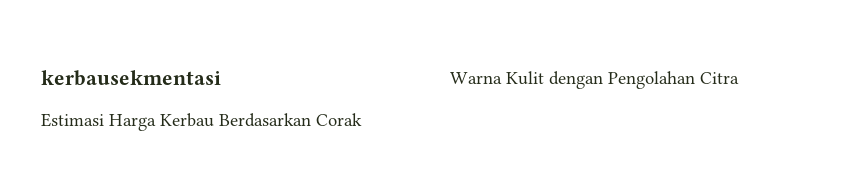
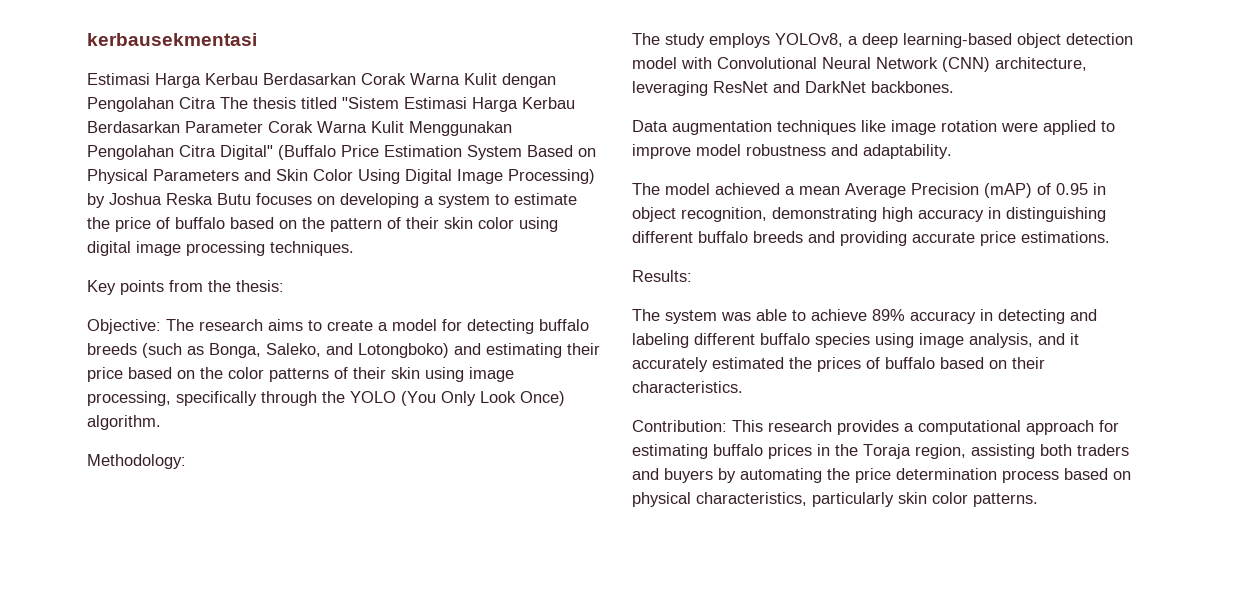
(739, 78) none -> [220,97,575,112] [87,121,512,136] [87,145,596,160] [87,169,595,184] [87,193,577,208] [87,217,558,232] [87,241,354,256] [87,280,284,295] [87,319,589,334] [87,343,600,358] [87,367,514,382] [87,391,565,406] [87,415,161,430] [87,454,186,469] [632,33,1133,48] [632,57,1087,72] [632,81,954,96] [632,120,1115,135] [632,144,952,159] [632,183,1106,198] [632,207,1106,222] [632,231,1110,246] [632,270,692,282] [632,309,1097,324] [632,333,1079,348] [632,357,1045,372] [632,381,743,393] [632,420,1119,435] [632,444,1129,459] [632,468,1131,483] [632,492,1038,507] The thesis titled "Sistem Estimasi Harga Kerbau Berdasarkan Parameter Corak Warna Kulit Menggunakan Pengolahan Citra Digital" (Buffalo Price Estimation System Based on Physical Parameters and Skin Color Using Digital Image Processing) by Joshua Reska Butu focuses on developing a system to estimate the price of buffalo based on the pattern of their skin color using digital image processing techniques. // Key points from the thesis: // Objective: The research aims to create a model for detecting buffalo breeds (such as Bonga, Saleko, and Lotongboko) and estimating their price based on the color patterns of their skin using image processing, specifically through the YOLO (You Only Look Once) algorithm. // Methodology: // The study employs YOLOv8, a deep learning-based object detection model with Convolutional Neural Network (CNN) architecture, leveraging ResNet and DarkNet backbones. // Data augmentation techniques like image rotation were applied to improve model robustness and adaptability. // The model achieved a mean Average Precision (mAP) of 0.95 in object recognition, demonstrating high accuracy in distinguishing different buffalo breeds and providing accurate price estimations. // Results: // The system was able to achieve 89% accuracy in detecting and labeling different buffalo species using image analysis, and it accurately estimated the prices of buffalo based on their characteristics. // Contribution: This research provides a computational approach for estimating buffalo prices in the Toraja region, assisting both traders and buyers by automating the price determination process based on physical characteristics, particularly skin color patterns.

